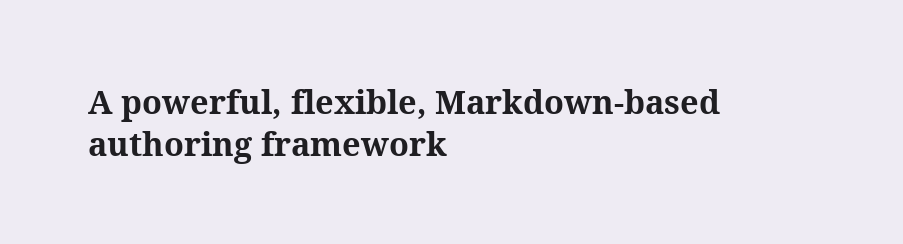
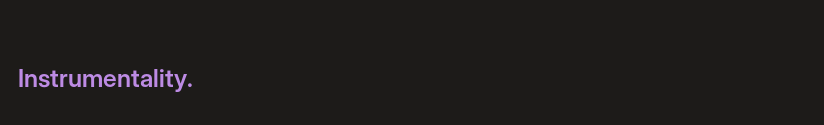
[88,89,721,122] [88,131,447,164] A powerful, flexible, Markdown-based authoring framework -> [18,69,193,92] Instrumentality.

